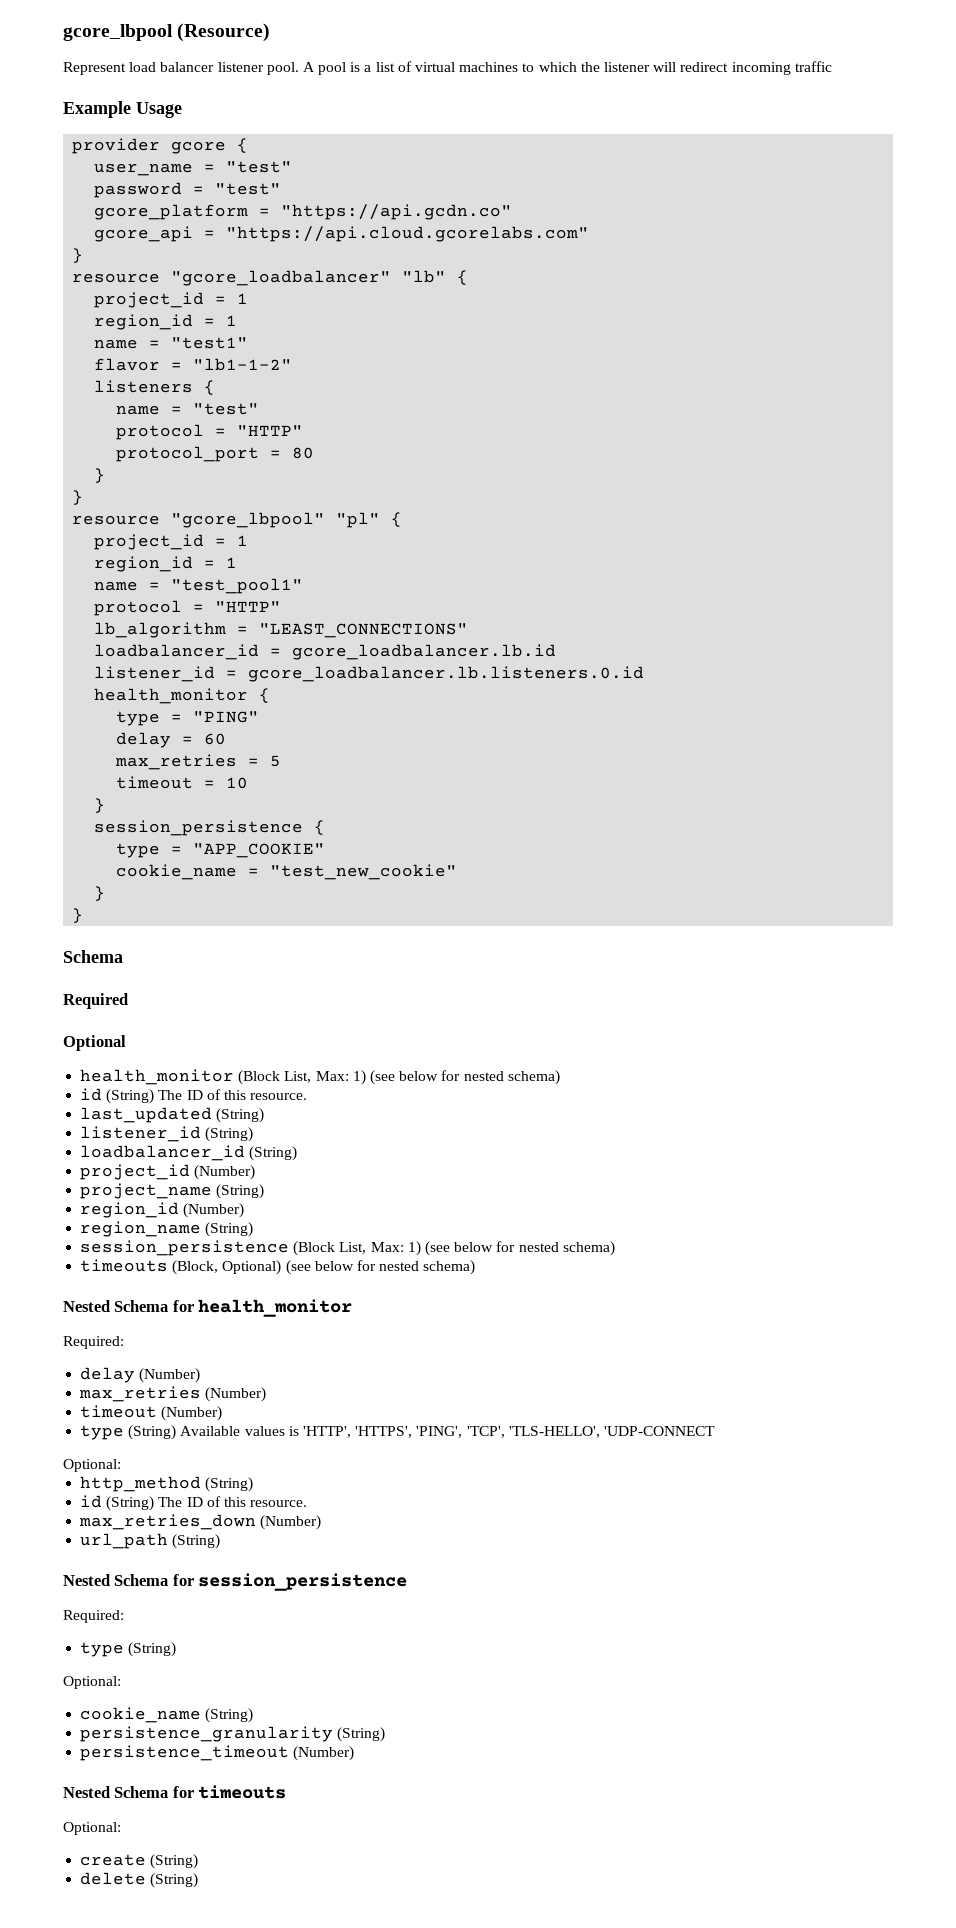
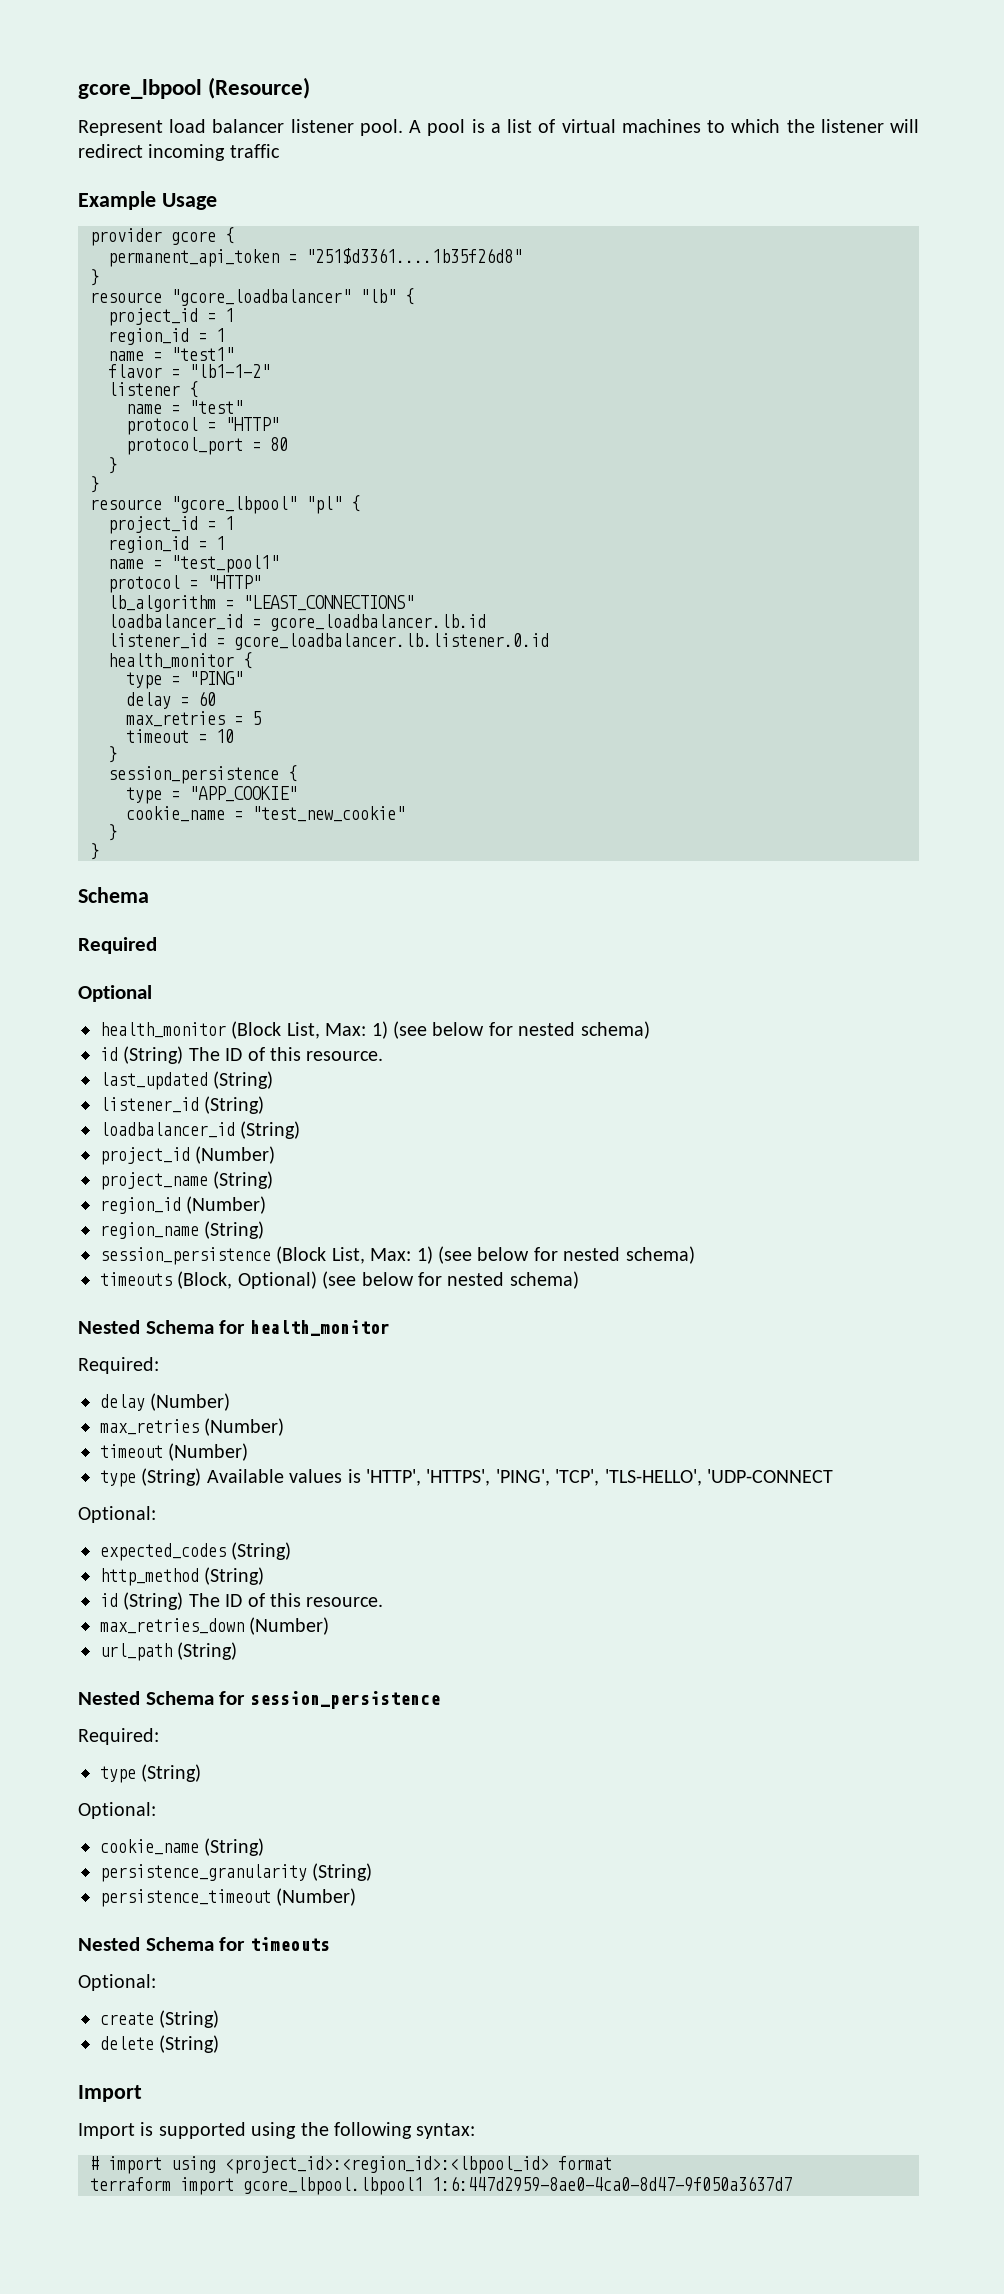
[94,161,293,176] [94,182,282,198] [94,204,513,220] [94,226,590,242] user_name = "test" // password = "test" // gcore_platform = "https://api.gcdn.co" // gcore_api = "https://api.cloud.gcorelabs.com" -> [108,248,522,267] permanent_api_token = "251$d3361....1b35f26d8"
[94,380,194,393] listeners -> [108,382,180,396] listener
[248,666,645,682] gcore_loadbalancer.lb.listeners.0.id -> [234,633,549,650] gcore_loadbalancer.lb.listener.0.id
(121, 1465) none -> [100,1542,292,1561] // expected_codes (String)
(199, 1880) none -> [78,2085,142,2102] [78,2122,476,2139] [90,2156,612,2174] [90,2176,792,2195] // Import // Import is supported using the following syntax: // # import using <project_id>:<region_id>:<lbpool_id> format // terraform import gcore_lbpool.lbpool1 1:6:447d2959-8ae0-4ca0-8d47-9f050a3637d7

